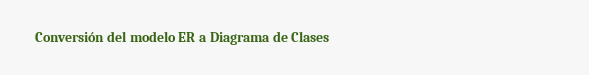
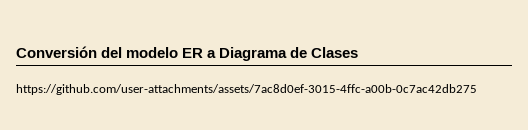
(330, 36) none -> [16,84,477,95] // https://github.com/user-attachments/assets/7ac8d0ef-3015-4ffc-a00b-0c7ac42db275

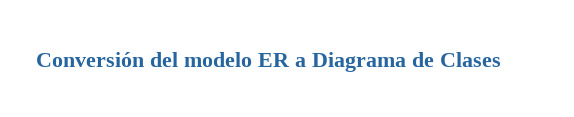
[16,84,477,95] // https://github.com/user-attachments/assets/7ac8d0ef-3015-4ffc-a00b-0c7ac42db275 -> (501, 59) none

